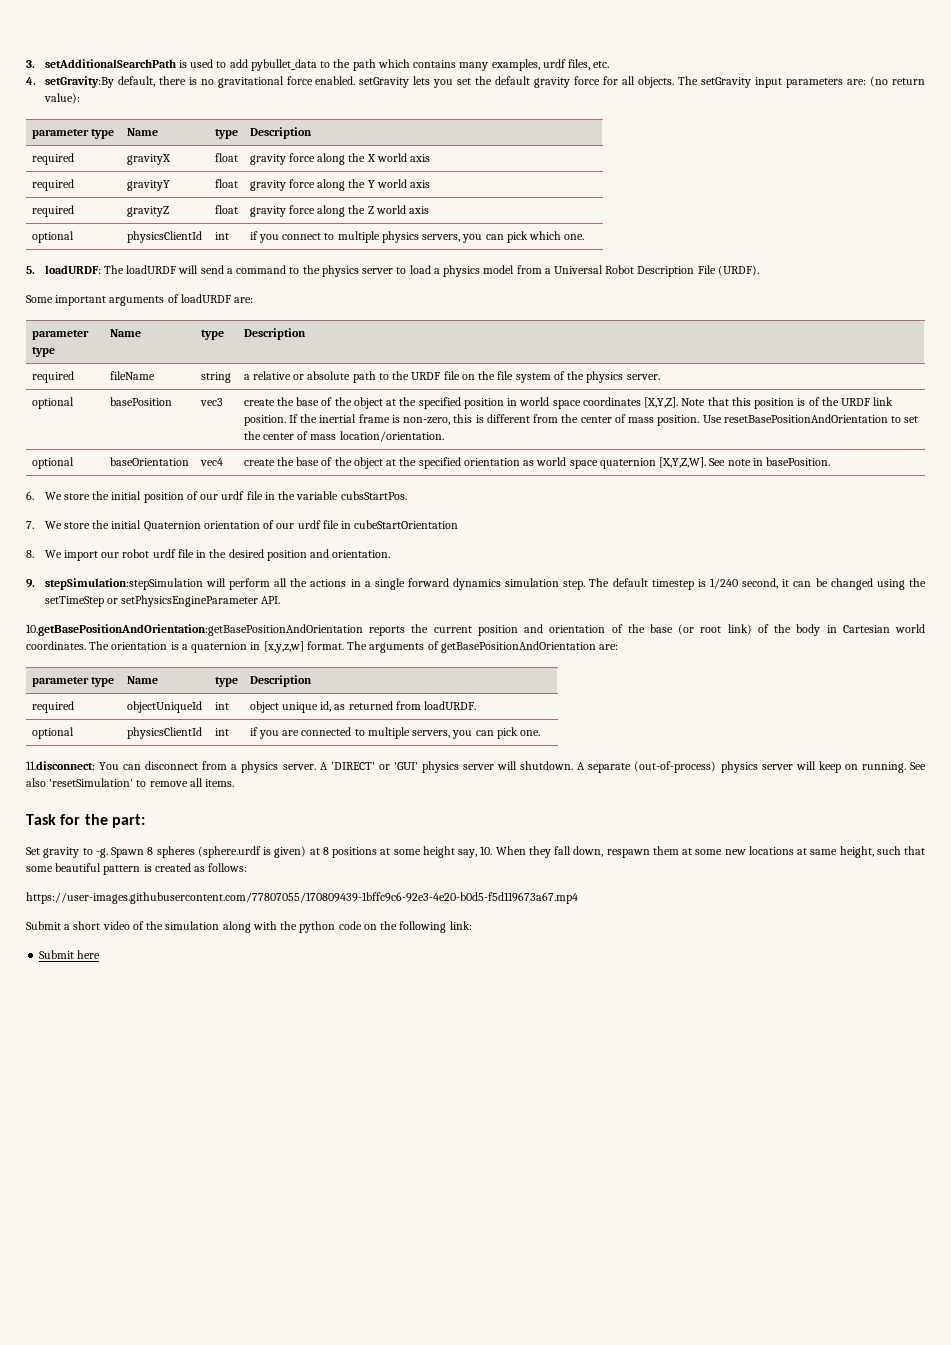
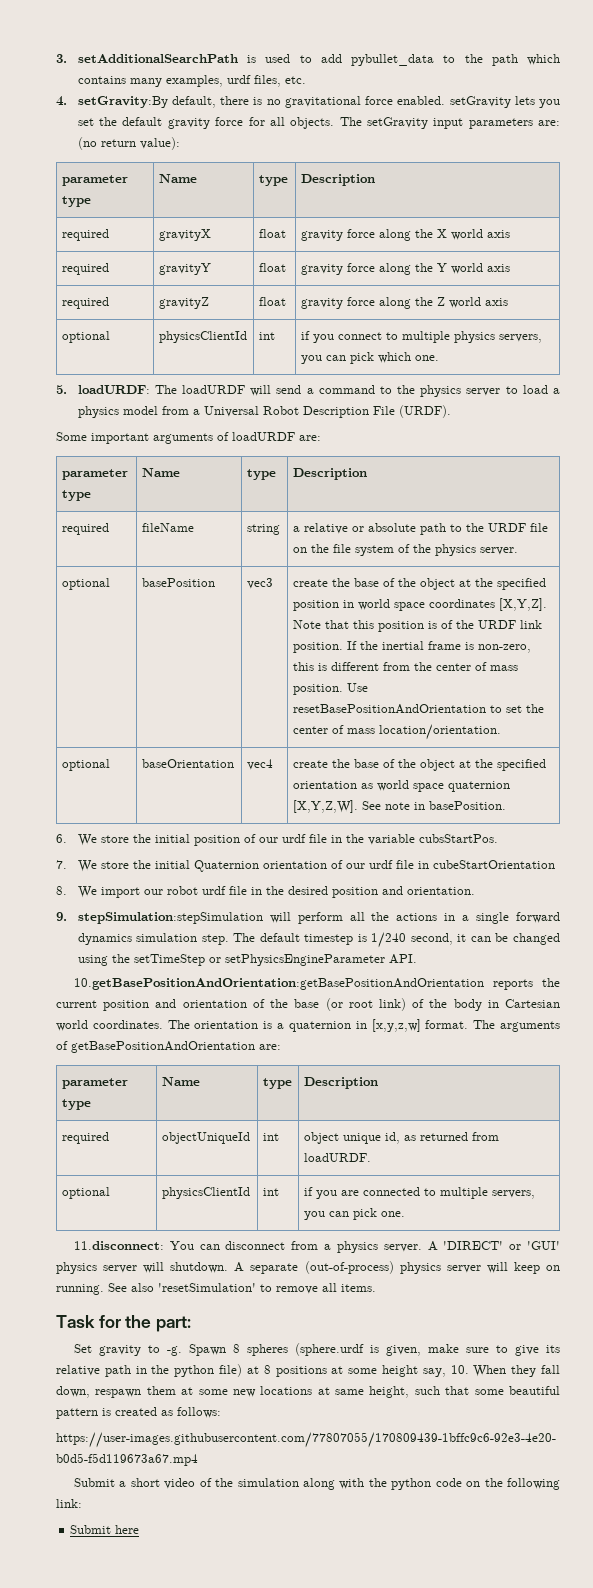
[274,846,307,858] given) -> [385,1344,560,1356] [56,1364,243,1377] given, make sure to give its relative path in the python file)

